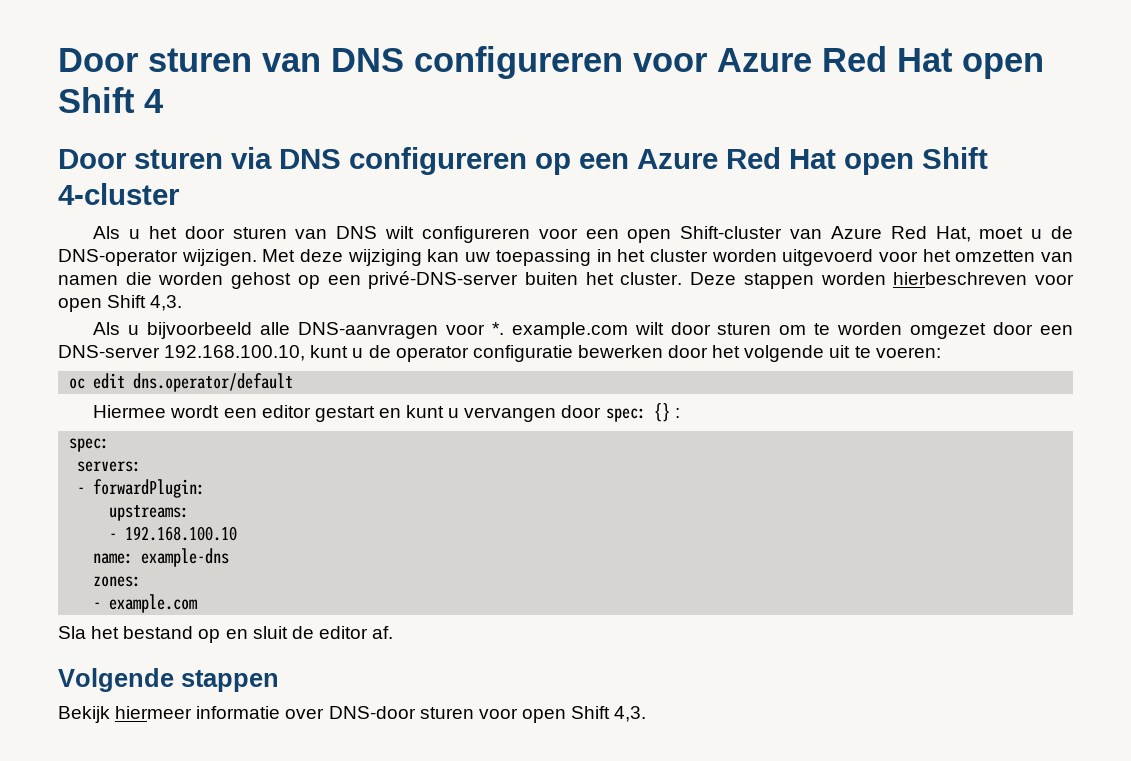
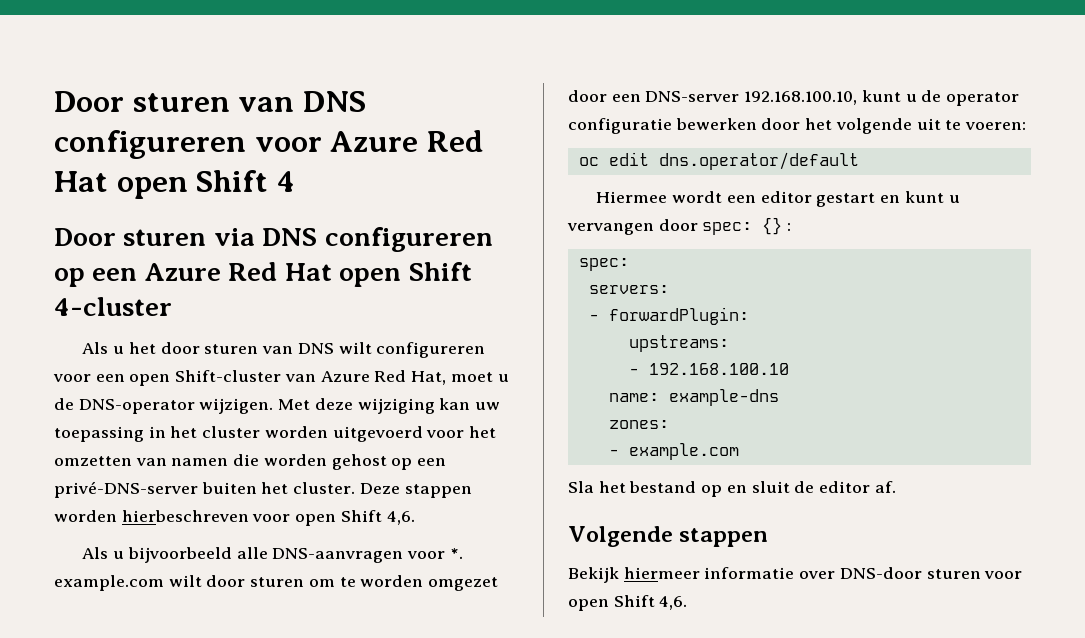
[150,295,183,311] 4,3. -> [386,511,415,525] 4,6.
[614,706,647,722] 4,3. -> [659,596,688,610] 4,6.

